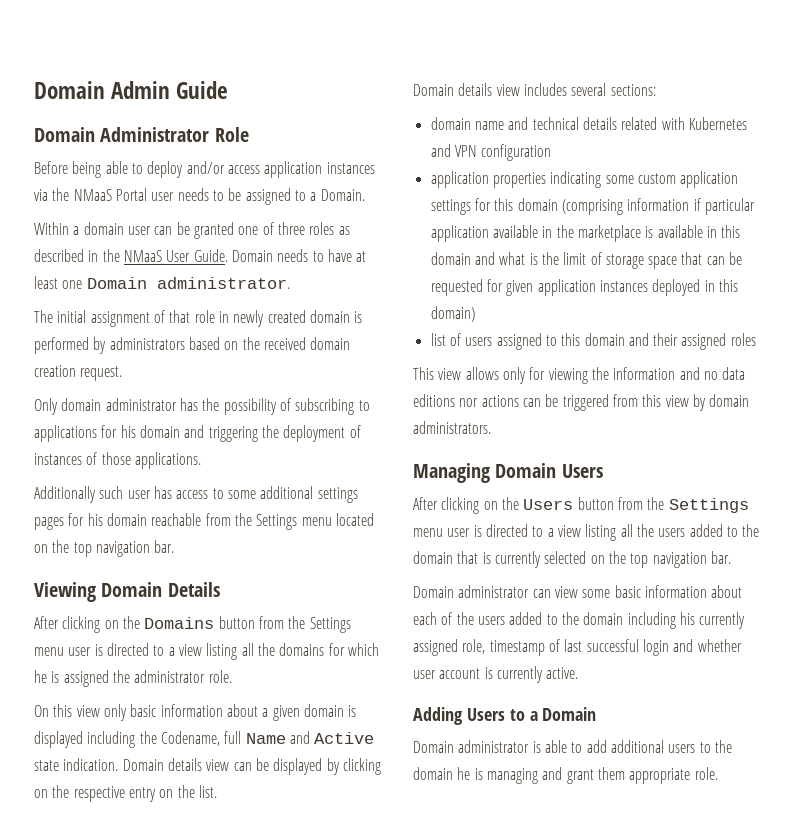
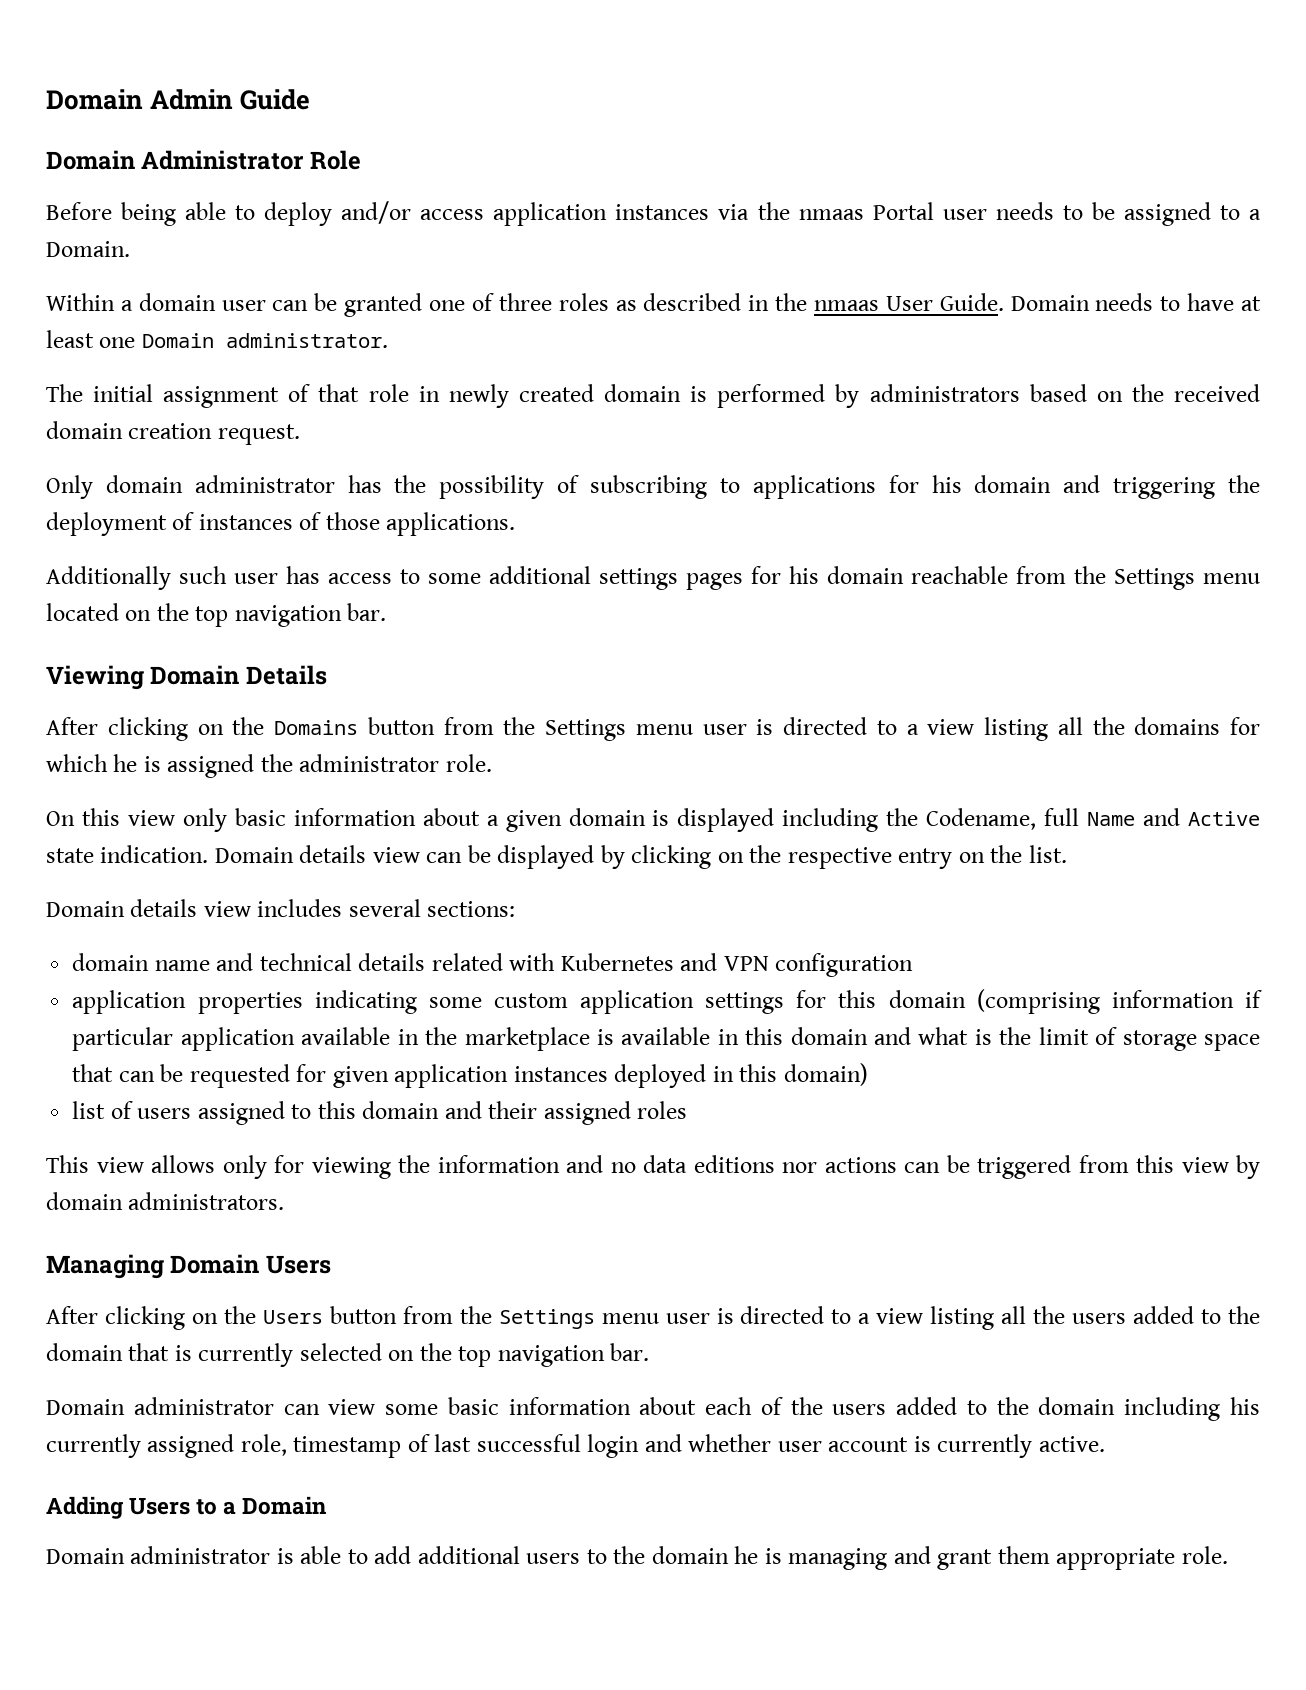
[73,189,112,201] NMaaS -> [798,209,864,220] nmaas
[123,250,162,262] NMaaS -> [813,300,879,311] nmaas

